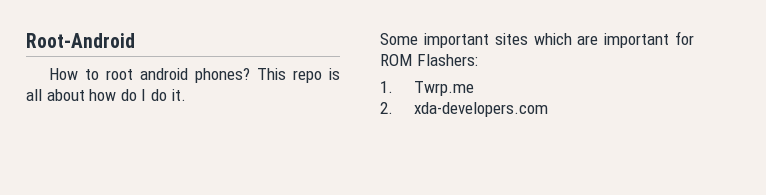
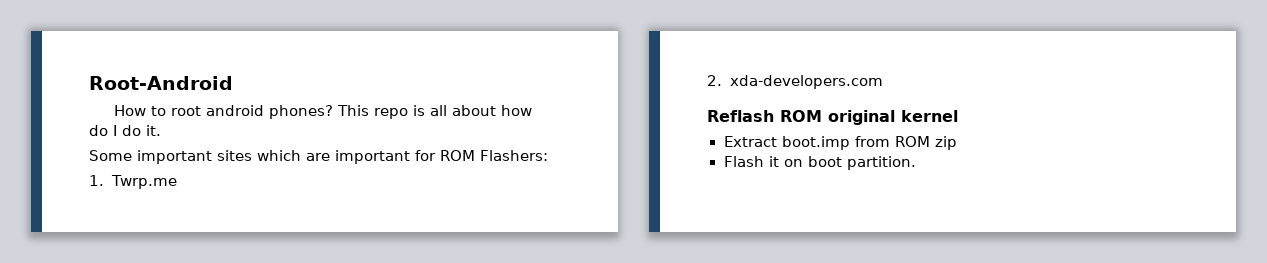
(548, 109) none -> [707,110,958,125] [723,136,957,150] [723,156,916,170] // Reflash ROM original kernel // Extract boot.imp from ROM zip // Flash it on boot partition.

